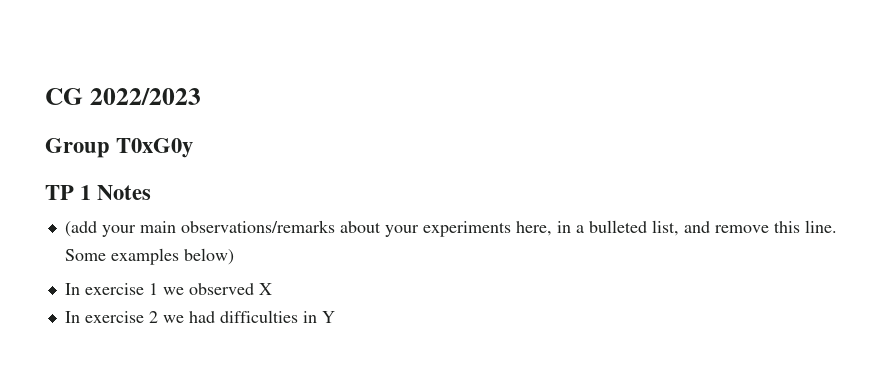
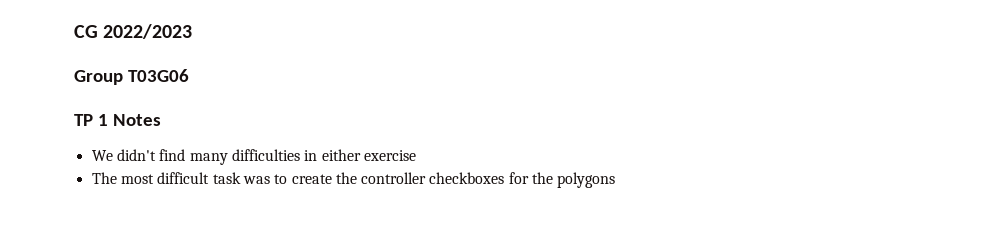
[116,138,194,158] T0xG0y -> [127,69,189,82] T03G06
[64,220,837,237] [64,248,234,265] [64,283,272,295] [64,310,335,323] (add your main observations/remarks about your experiments here, in a bulleted list, and remove this line. Some examples below) // In exercise 1 we observed X // In exercise 2 we had difficulties in Y -> [91,149,416,165] [91,172,616,188] We didn't find many difficulties in either exercise // The most difficult task was to create the controller checkboxes for the polygons

